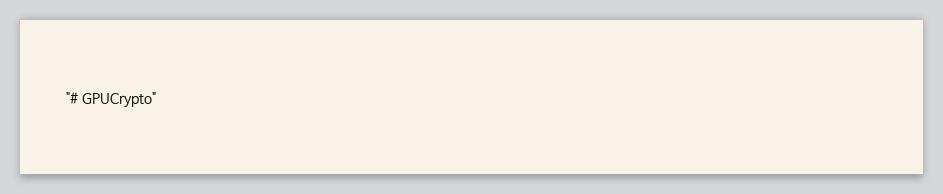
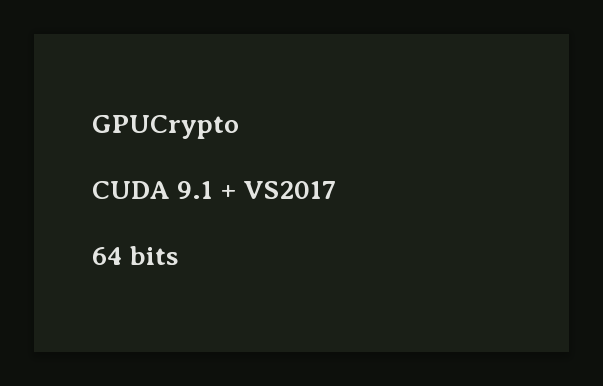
[66,92,156,108] "# GPUCrypto" -> [92,115,239,139] [92,181,337,199] [92,246,179,265] GPUCrypto // CUDA 9.1 + VS2017 // 64 bits

